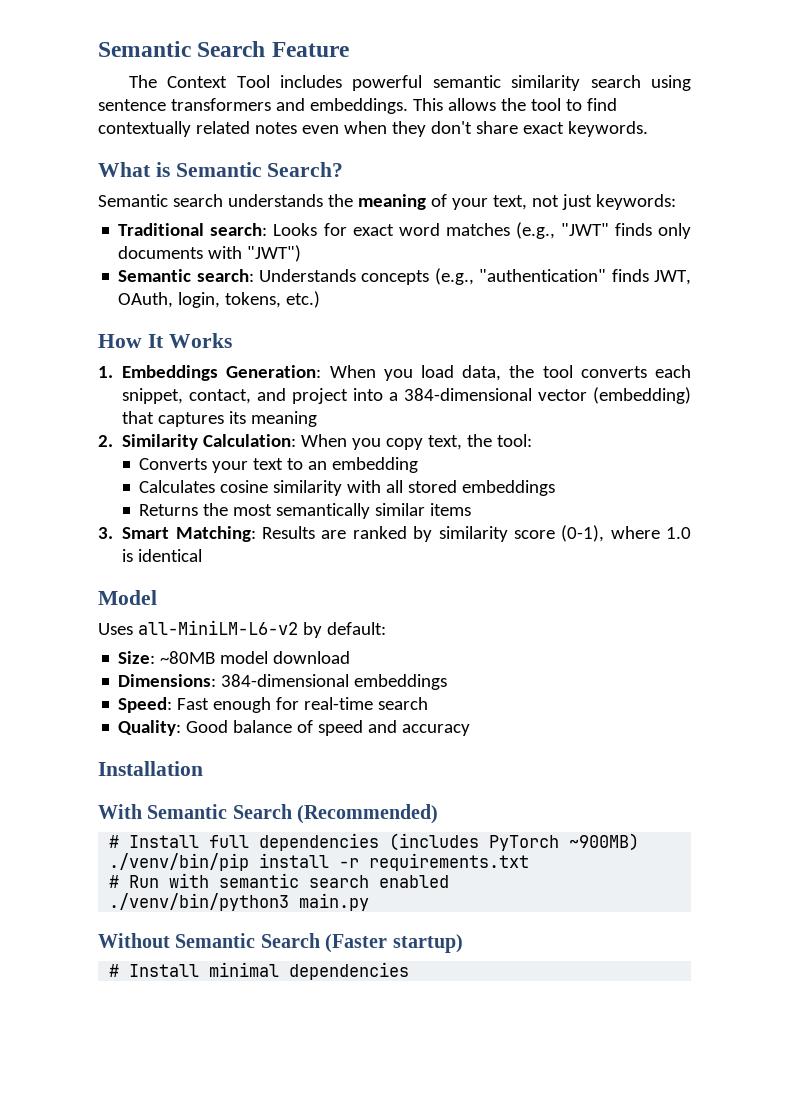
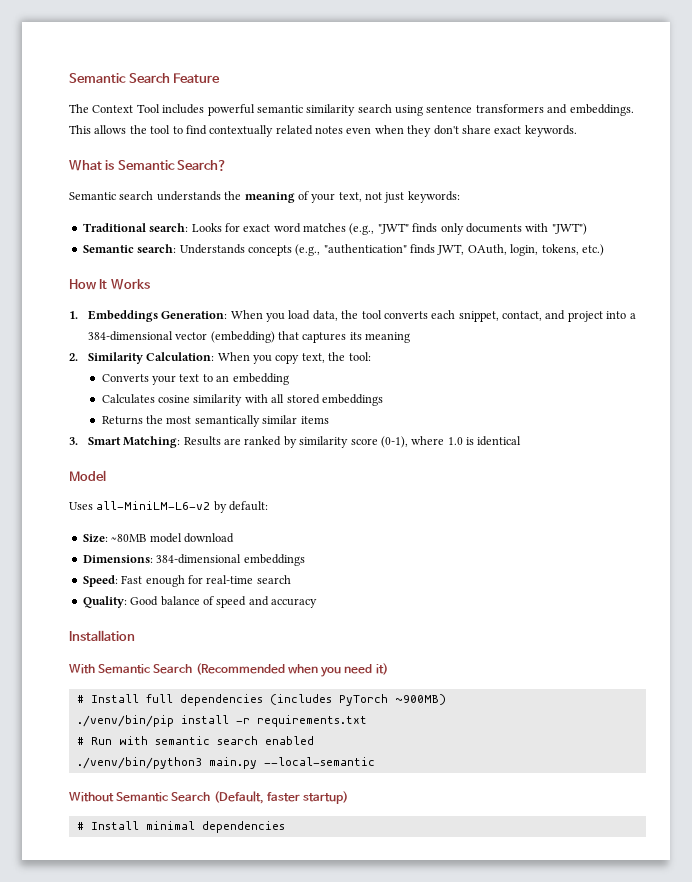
[297,804,439,824] (Recommended) -> [195,663,388,677] (Recommended when you need it)
(370, 902) none -> [263,757,375,766] --local-semantic
[325,934,388,953] (Faster -> [213,791,300,804] (Default, faster

